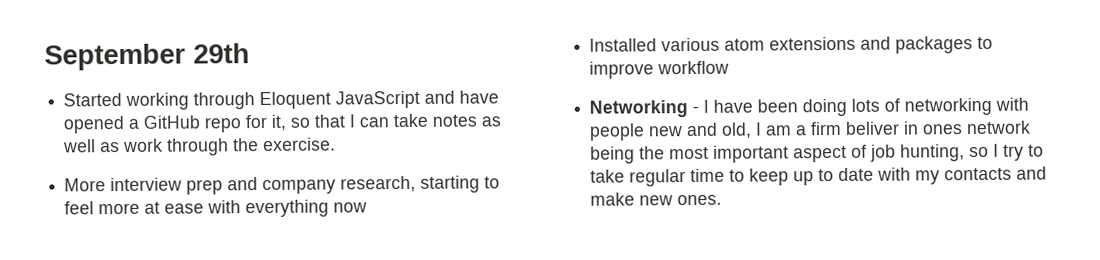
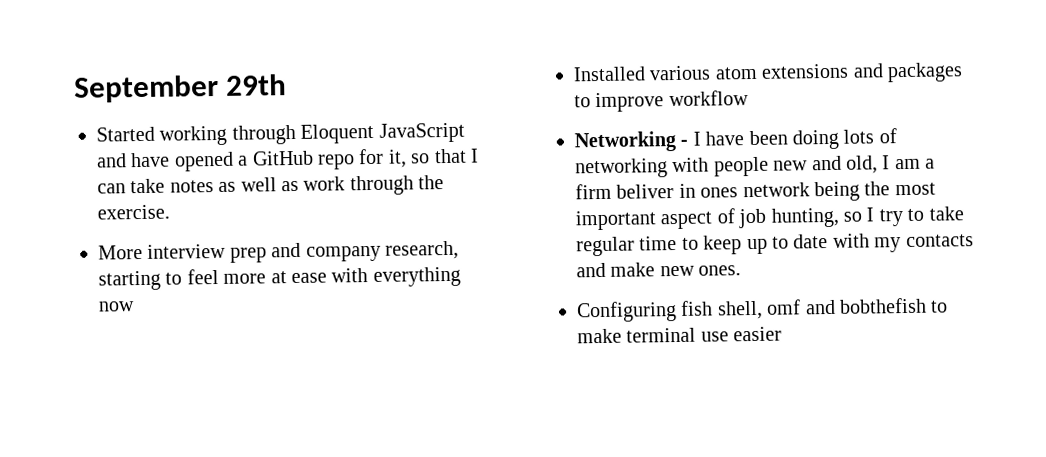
(723, 200) none -> [576,297,949,323] [577,326,783,344] // Configuring fish shell, omf and bobthefish to make terminal use easier

